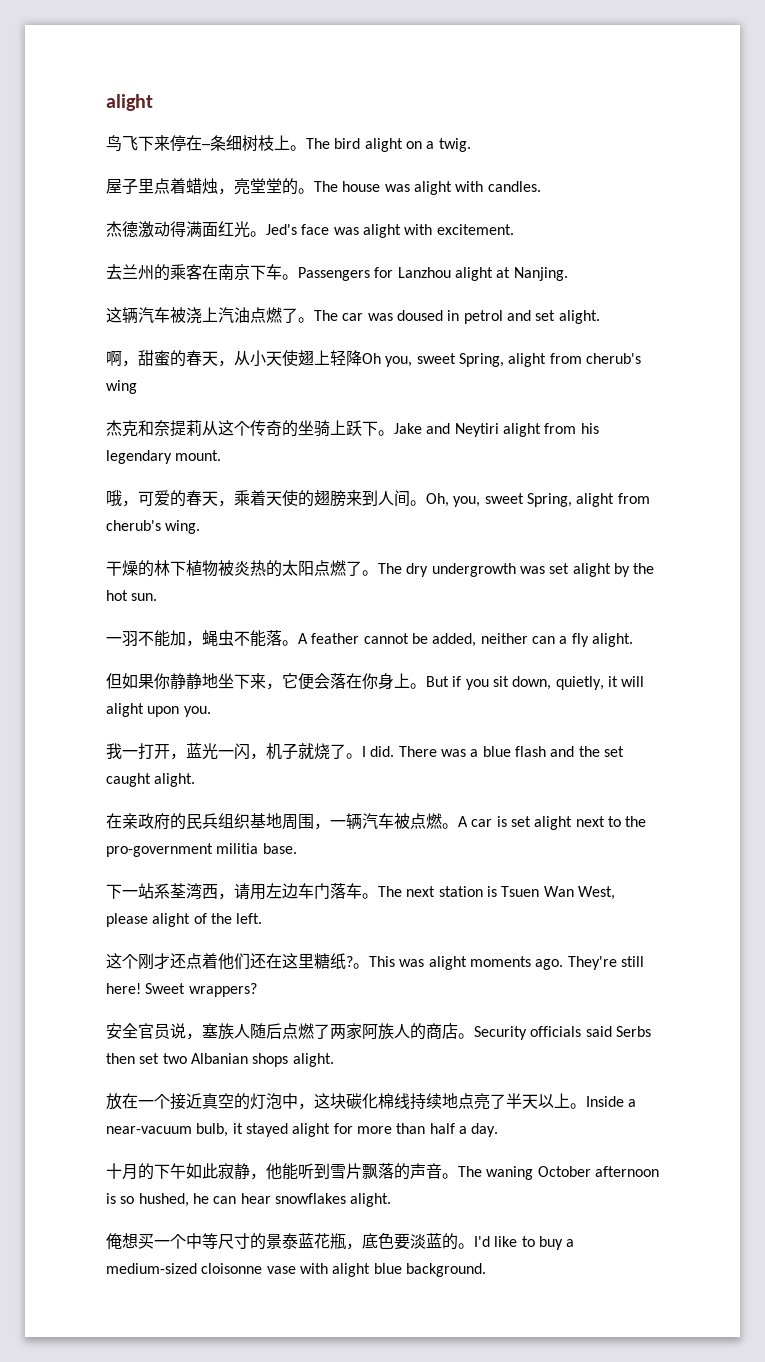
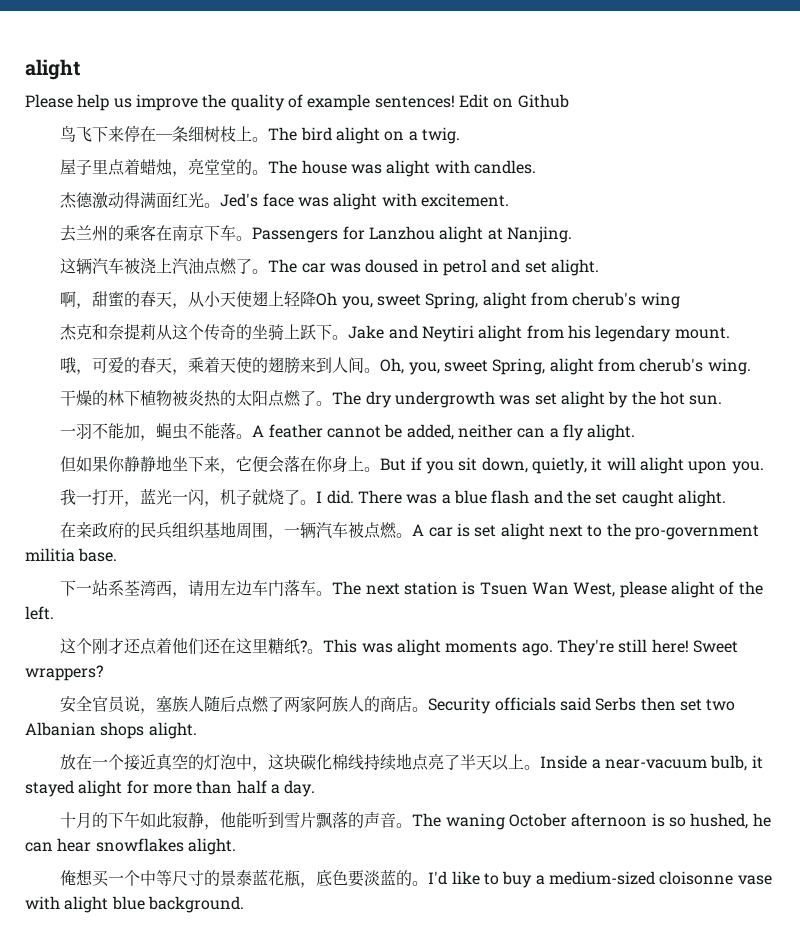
[106,94,153,111] alight -> [25,59,80,80] [25,94,569,111] alight // Please help us improve the quality of example sentences! Edit on Github

